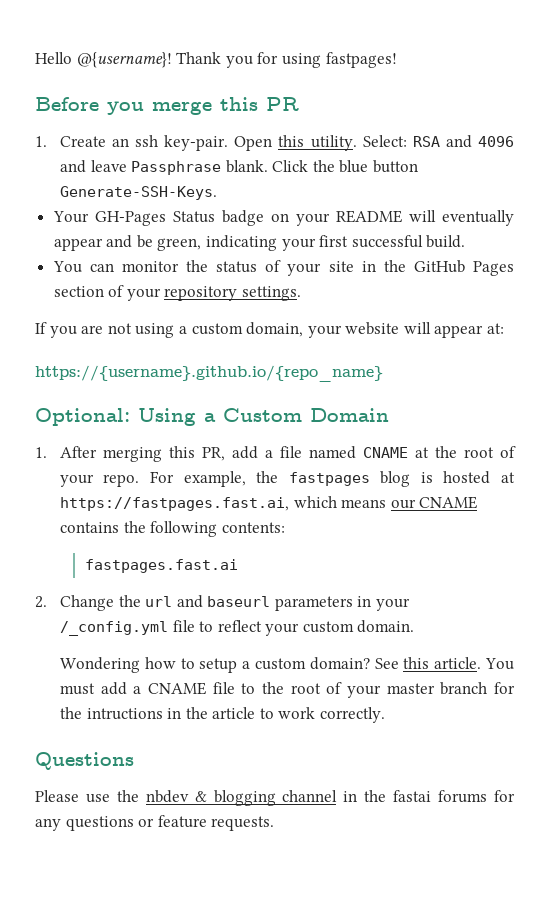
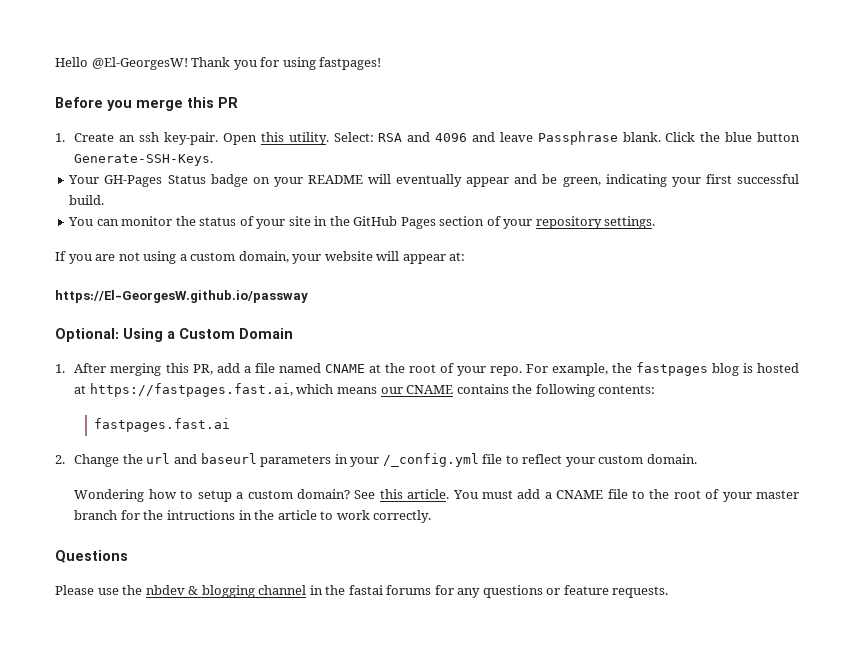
[76,52,172,68] @{username}! -> [91,57,188,70] @El-GeorgesW!
[35,365,383,382] https://{username}.github.io/{repo_name} -> [55,290,308,303] https://El-GeorgesW.github.io/passway

